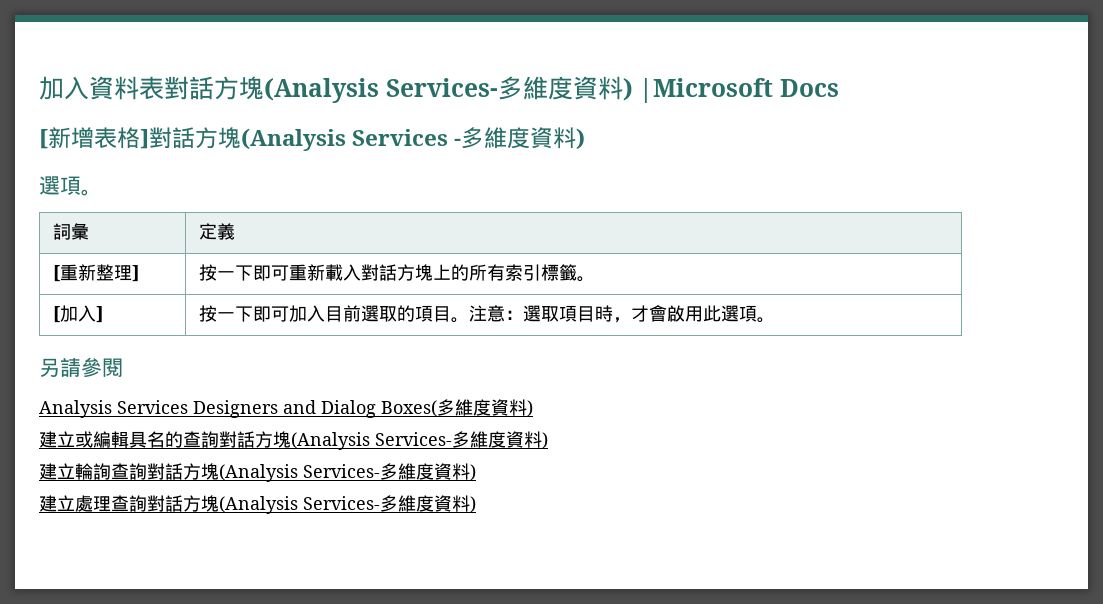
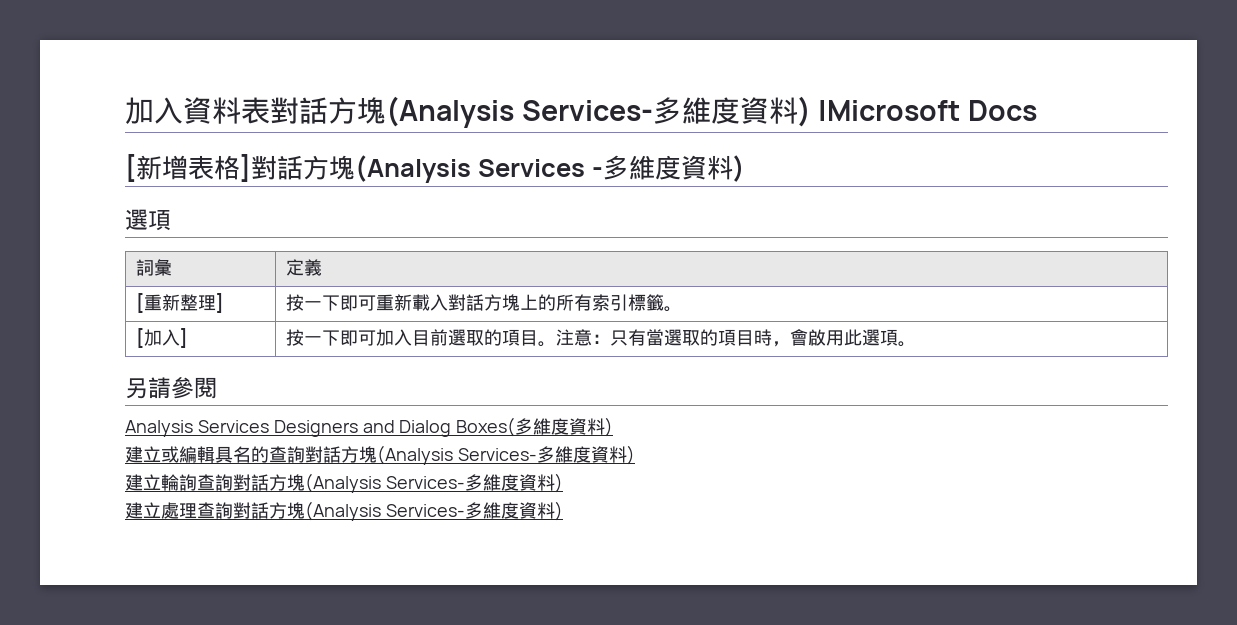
[81,189,102,196] 。 -> (171, 220) none
[523,305,560,322] 選取 -> [609,329,718,346] 只有當選取的
[631,305,650,322] 才 -> (790, 344) none

